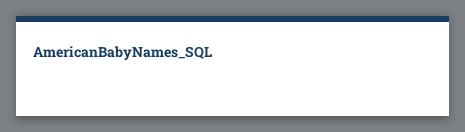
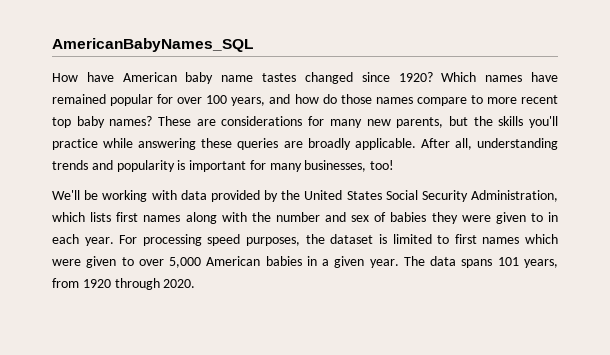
(212, 53) none -> [52,72,558,84] [52,94,558,106] [52,116,558,128] [52,138,558,150] [52,160,395,172] [52,190,558,202] [52,212,558,224] [52,234,559,246] [52,256,558,268] [52,278,196,290] // How have American baby name tastes changed since 1920? Which names have remained popular for over 100 years, and how do those names compare to more recent top baby names? These are considerations for many new parents, but the skills you'll practice while answering these queries are broadly applicable. After all, understanding trends and popularity is important for many businesses, too! // We'll be working with data provided by the United States Social Security Administration, which lists first names along with the number and sex of babies they were given to in each year. For processing speed purposes, the dataset is limited to first names which were given to over 5,000 American babies in a given year. The data spans 101 years, from 1920 through 2020.

